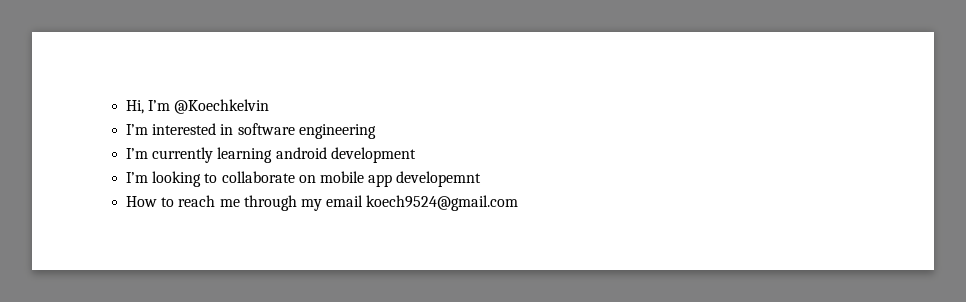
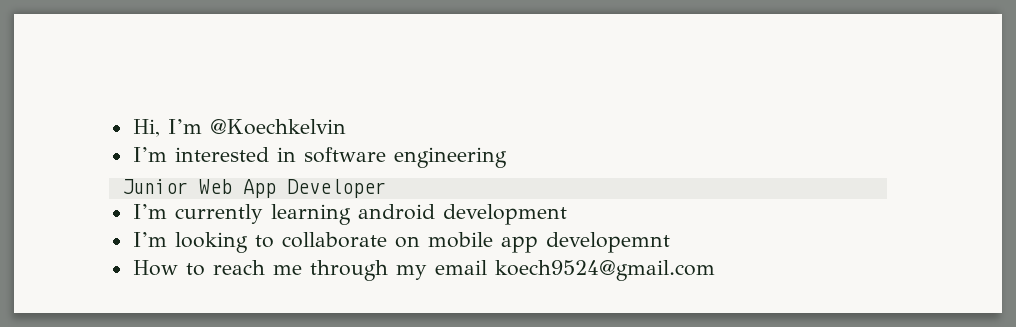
(376, 131) none -> [121,179,386,198] // Junior Web App Developer

